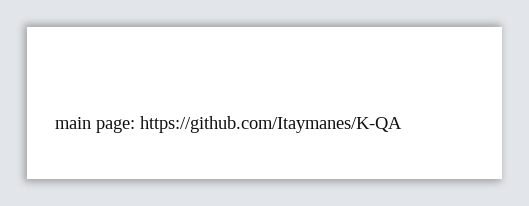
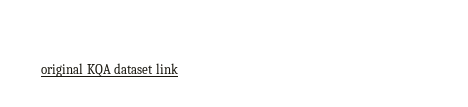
[55,116,402,133] main page: https://github.com/Itaymanes/K-QA -> [41,63,178,77] original KQA dataset link

